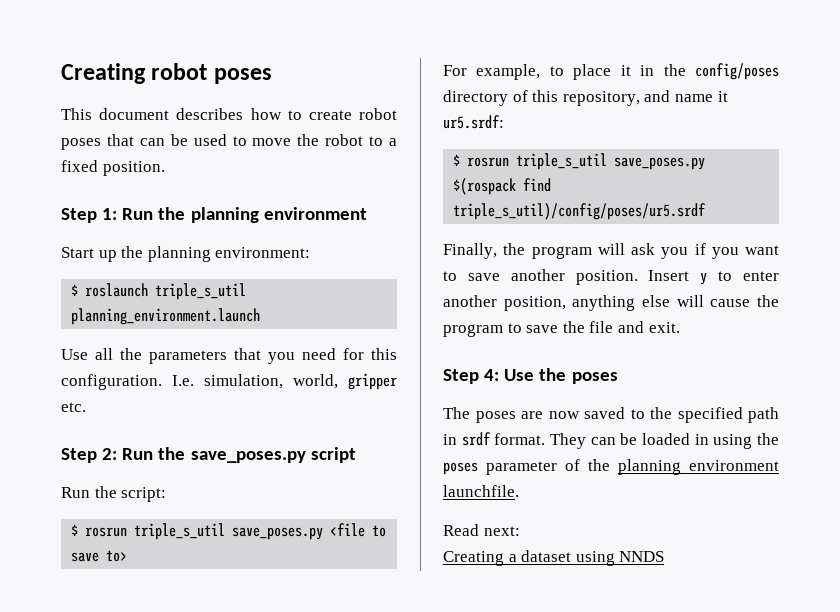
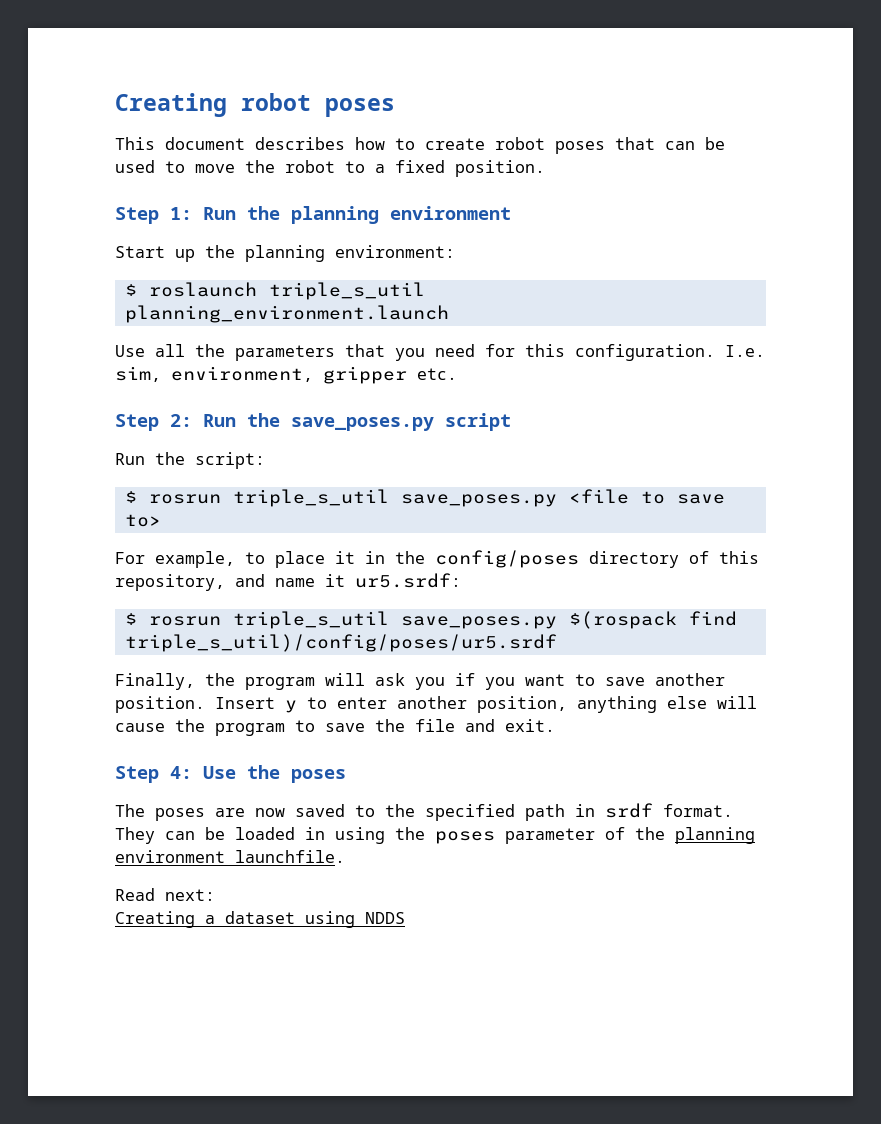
[204,374,338,389] simulation, world, -> [115,366,313,382] sim, environment,
[619,551,665,562] NNDS -> [365,912,405,924] NDDS

